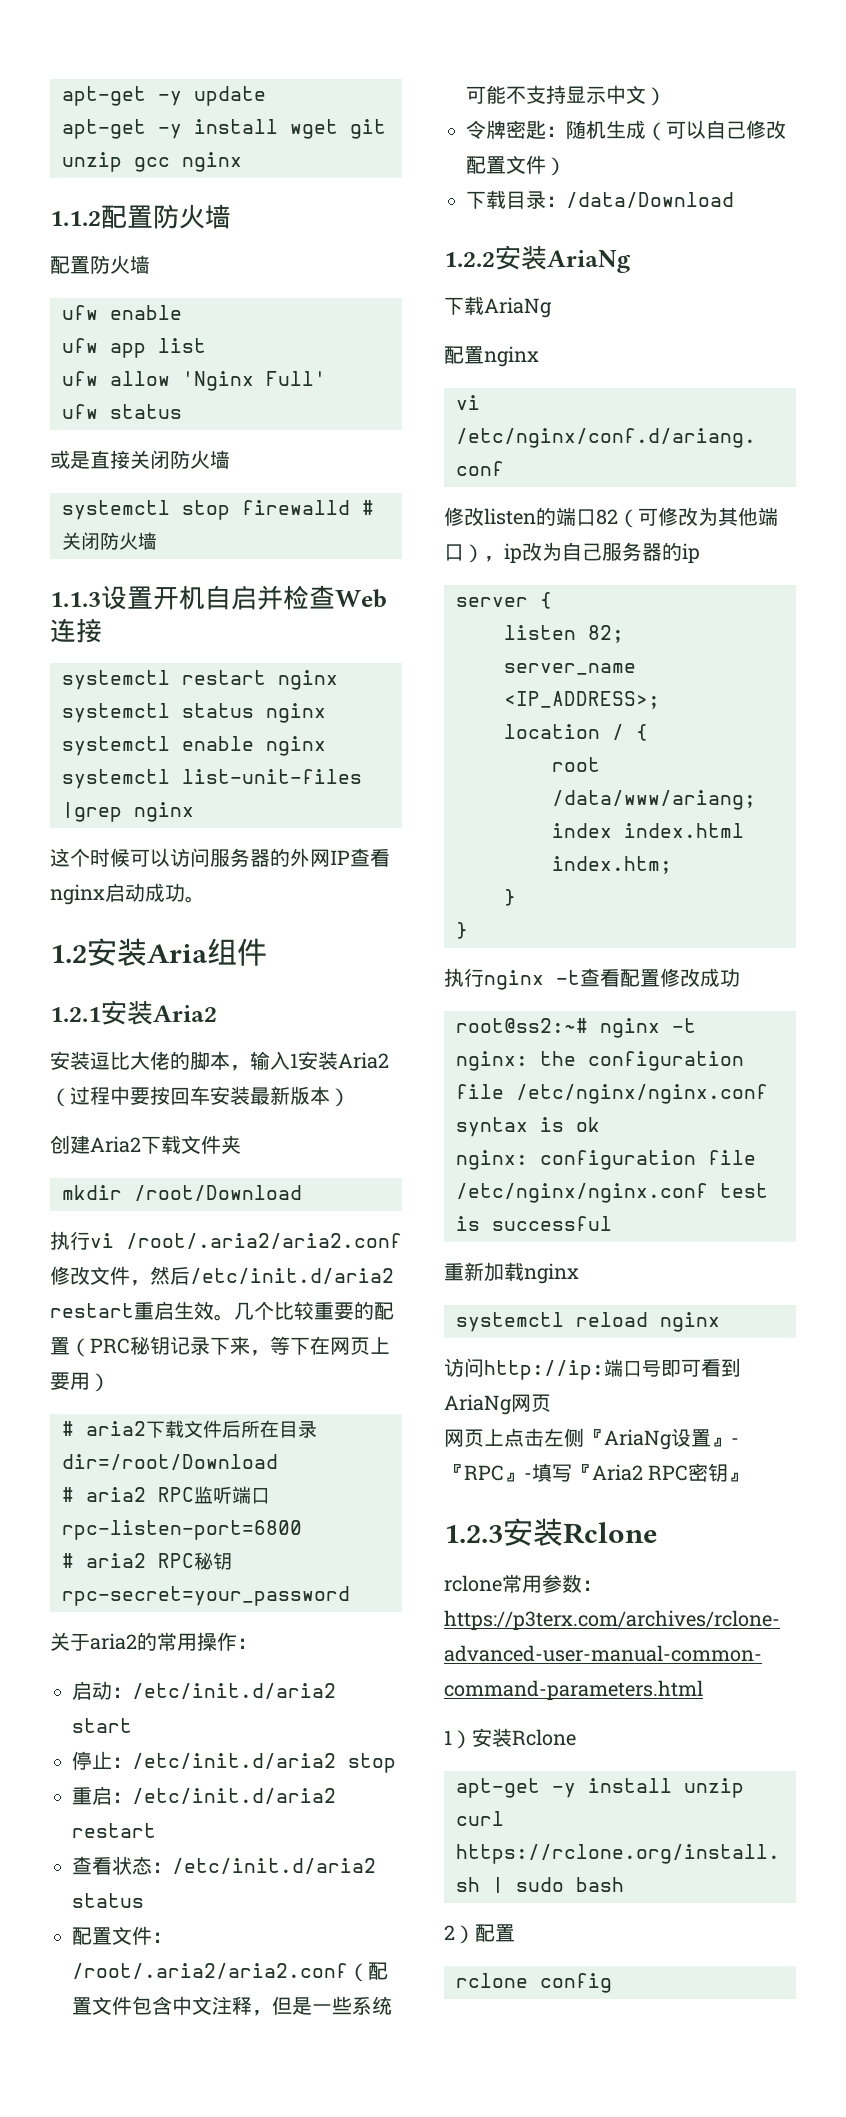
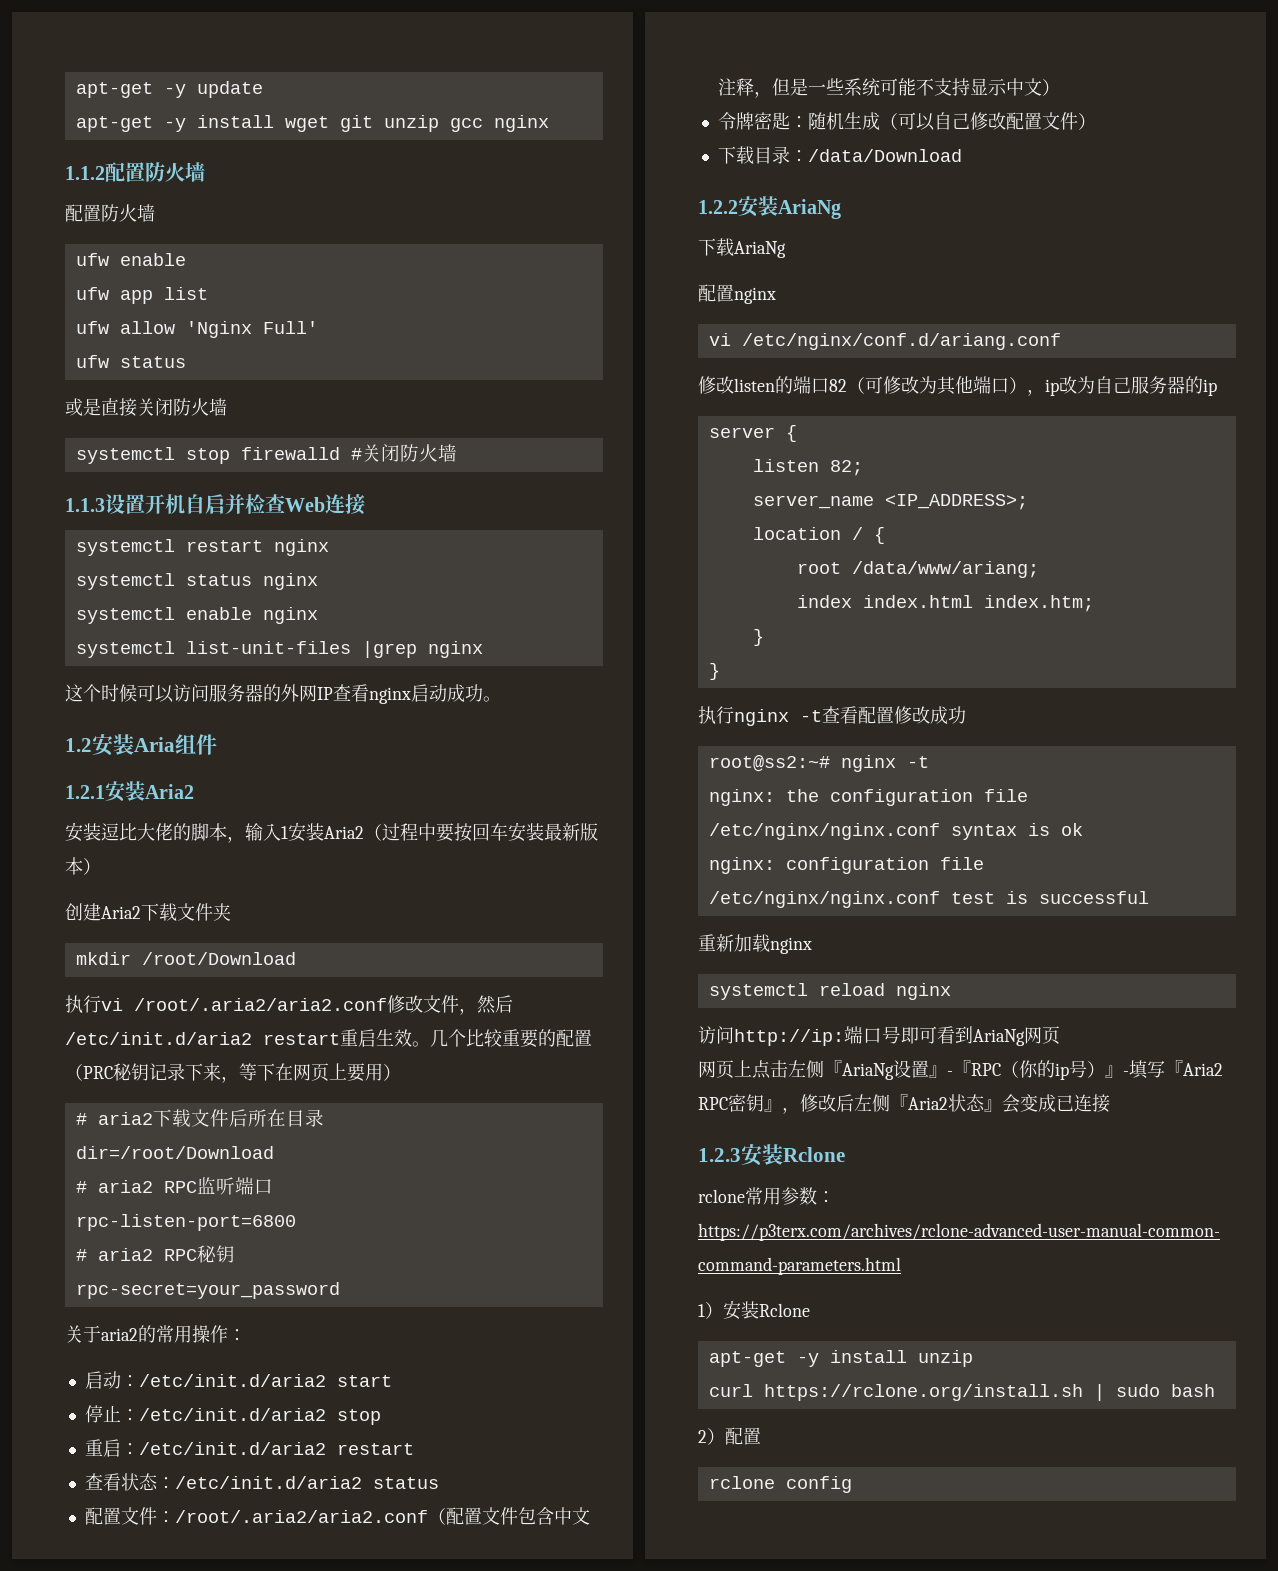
(504, 1473) none -> [1001,1060,1105,1080] （你的ip号）
(749, 1477) none -> [782,1094,1110,1114] ，修改后左侧『Aria2状态』会变成已连接

